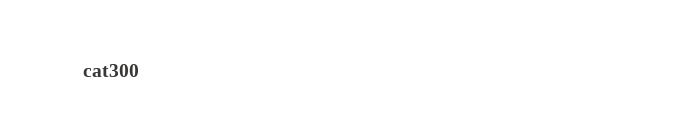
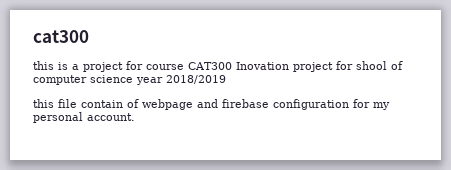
(139, 70) none -> [33,61,403,72] [33,75,226,85] [33,99,390,110] [33,112,135,123] // this is a project for course CAT300 Inovation project for shool of computer science year 2018/2019 // this file contain of webpage and firebase configuration for my personal account.

